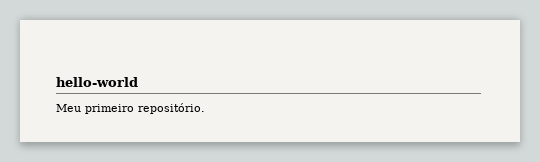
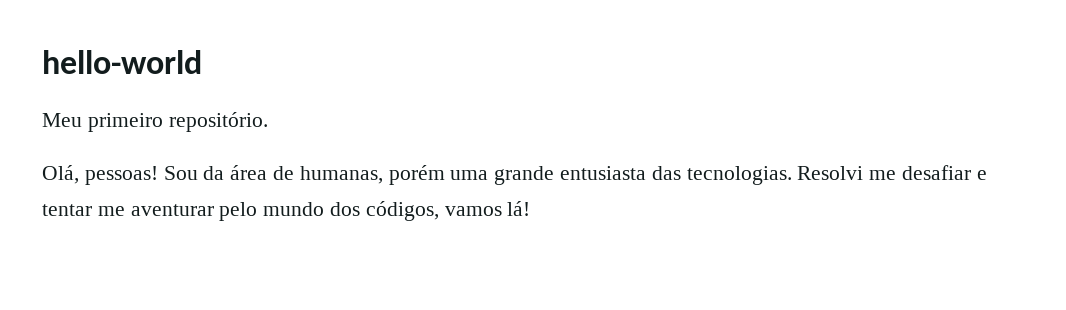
(205, 108) none -> [42,165,987,185] [42,201,531,221] // Olá, pessoas! Sou da área de humanas, porém uma grande entusiasta das tecnologias. Resolvi me desafiar e tentar me aventurar pelo mundo dos códigos, vamos lá!

